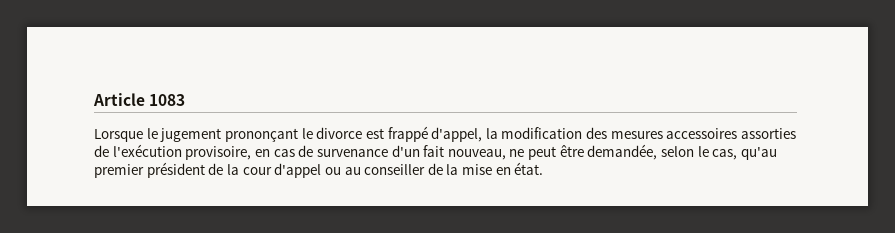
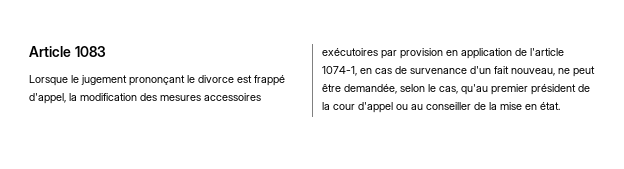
[741,128,797,139] [94,144,252,160] assorties de l'exécution provisoire, -> [322,48,564,59] [322,66,357,76] exécutoires par provision en application de l'article 1074-1,

